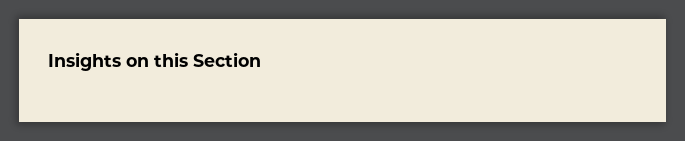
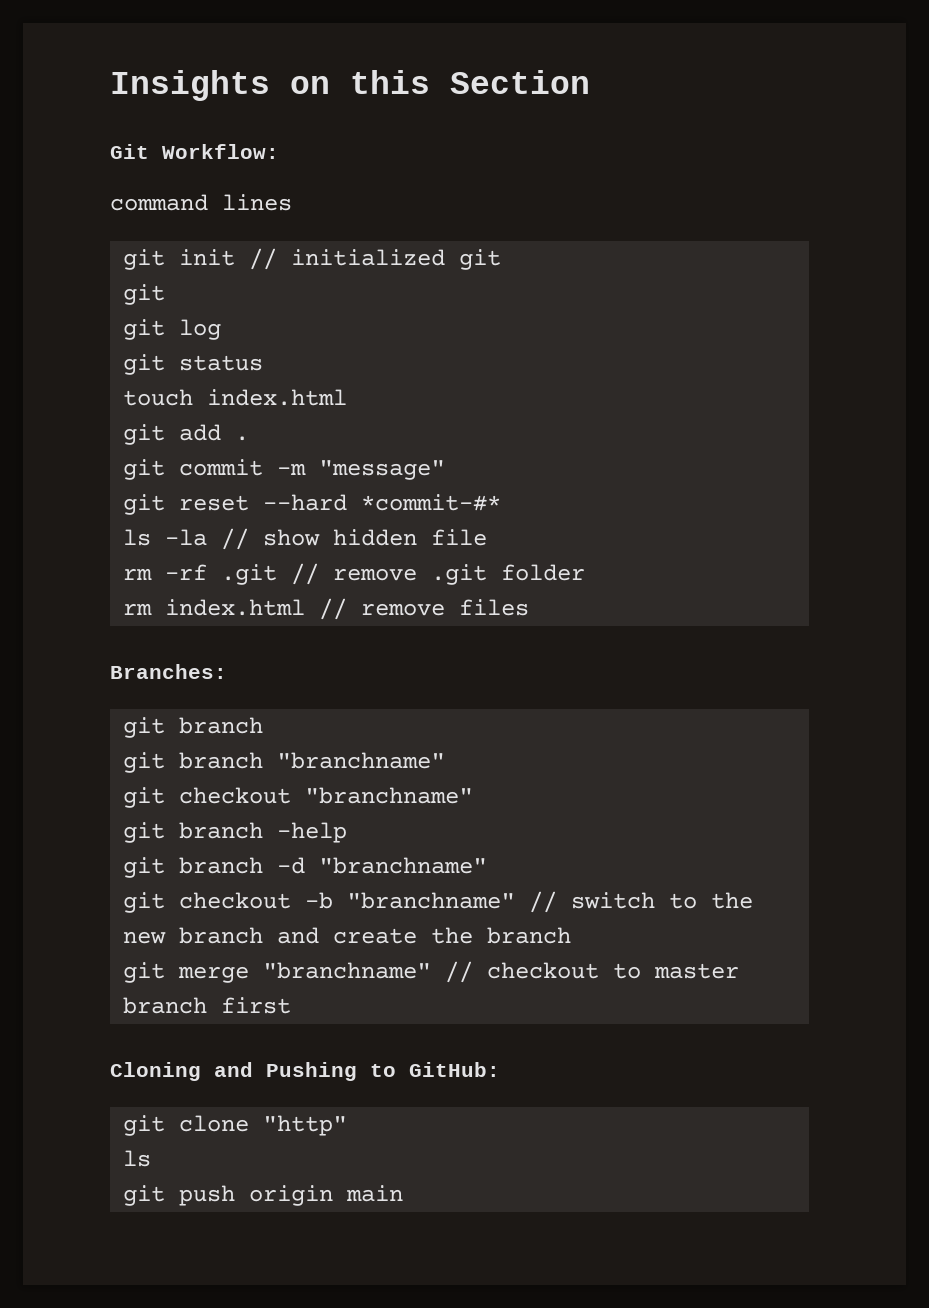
(261, 59) none -> [110,144,279,159] [110,194,292,211] [122,248,501,270] [122,284,165,305] [122,319,221,340] [122,354,263,375] [122,389,347,406] [122,424,249,445] [122,459,445,480] [122,494,501,515] [122,528,487,550] [122,563,585,585] [122,598,529,620] [110,664,227,679] [122,717,263,738] [122,752,445,773] [122,787,473,808] [122,822,347,843] [122,857,487,878] [122,891,753,913] [122,927,571,944] [122,961,739,983] [122,997,291,1014] [110,1062,500,1081] [122,1115,347,1136] [122,1150,151,1167] [122,1185,403,1206] // Git Workflow: // command lines // git init // initialized git // git // git log // git status // touch index.html // git add . // git commit -m "message" // git reset --hard *commit-#* // ls -la // show hidden file // rm -rf .git // remove .git folder // rm index.html // remove files // Branches: // git branch // git branch "branchname" // git checkout "branchname" // git branch -help // git branch -d "branchname" // git checkout -b "branchname" // switch to the new branch and create the branch // git merge "branchname" // checkout to master branch first // Cloning and Pushing to GitHub: // git clone "http" // ls // git push origin main

